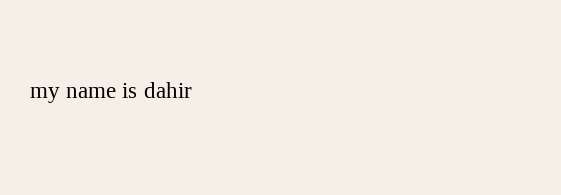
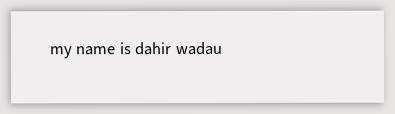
(192, 90) none -> [174,41,222,56] wadau

